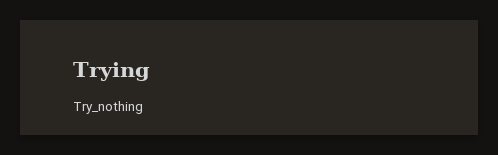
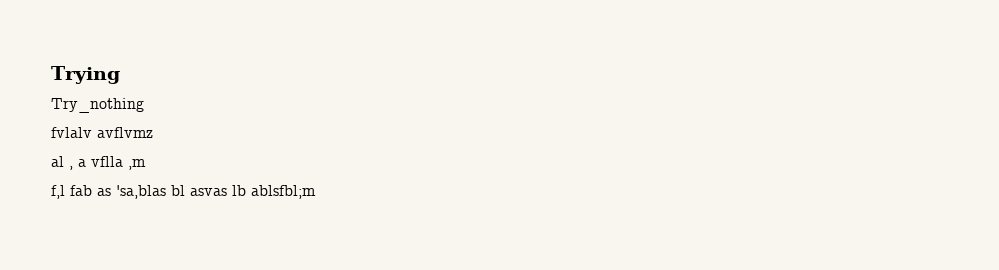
(143, 107) none -> [51,127,153,138] [51,156,146,170] [51,185,316,199] // fvlalv avflvmz // al , a vflla ,m // f,l fab as 'sa,blas bl asvas lb ablsfbl;m

